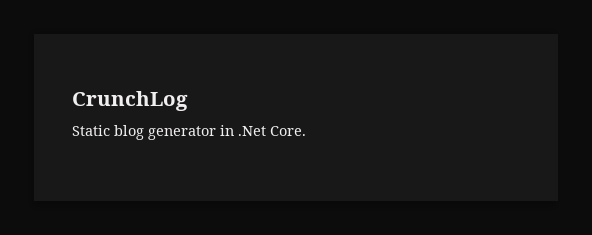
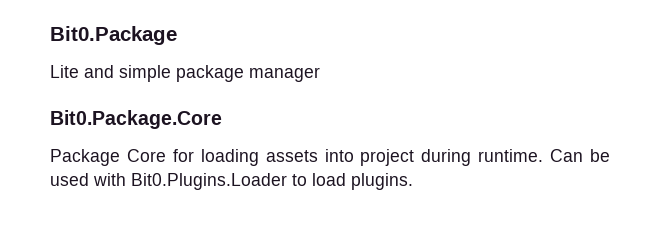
[72,91,188,111] [72,125,306,140] CrunchLog // Static blog generator in .Net Core. -> [50,26,177,45] [50,65,320,82] [50,110,222,129] [50,149,610,166] [50,173,413,190] Bit0.Package // Lite and simple package manager // Bit0.Package.Core // Package Core for loading assets into project during runtime. Can be used with Bit0.Plugins.Loader to load plugins.

